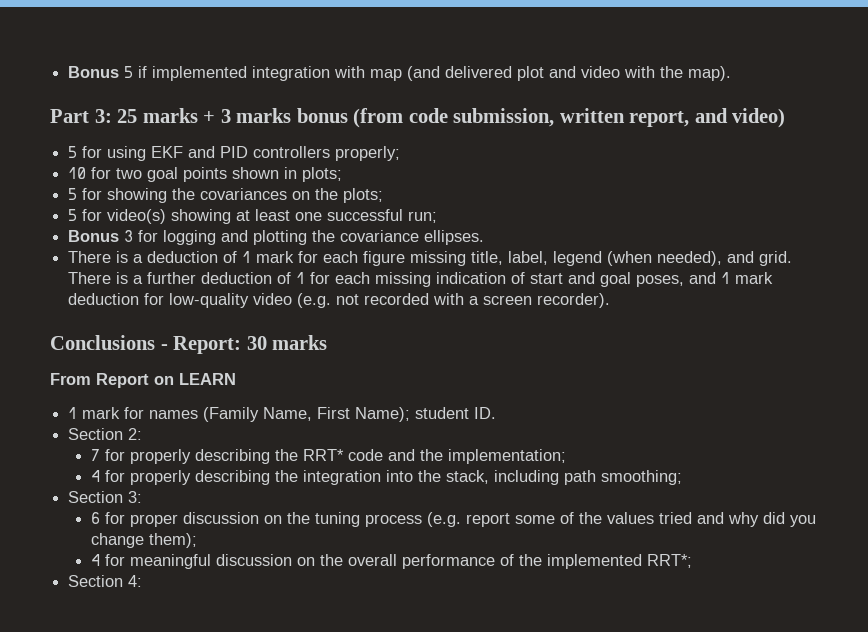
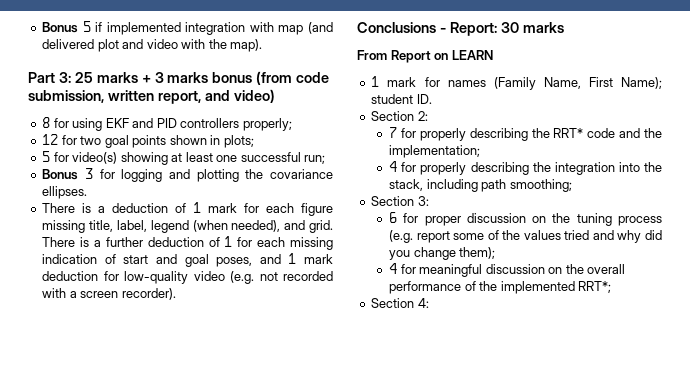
[68,146,78,158] 5 -> [42,117,51,128] 8
[68,167,87,179] 10 -> [42,134,59,145] 12
[68,188,384,203] // 5 for showing the covariances on the plots; -> (254, 141) none

